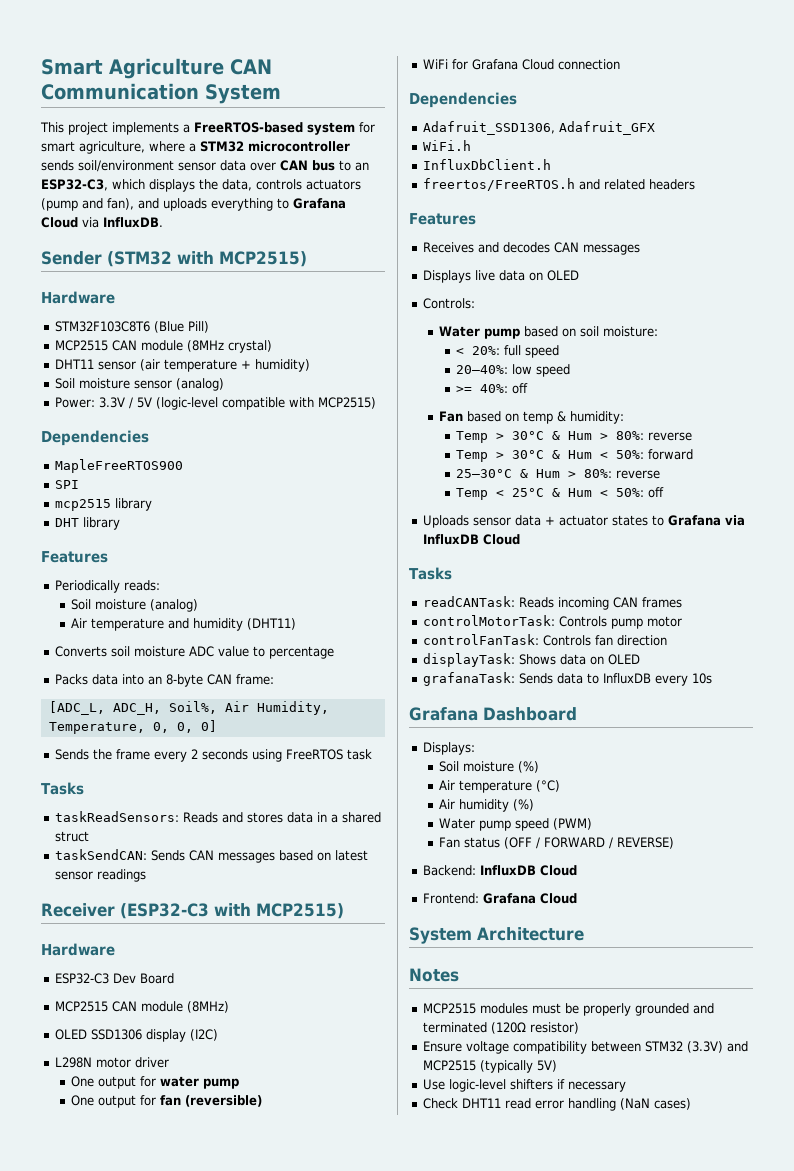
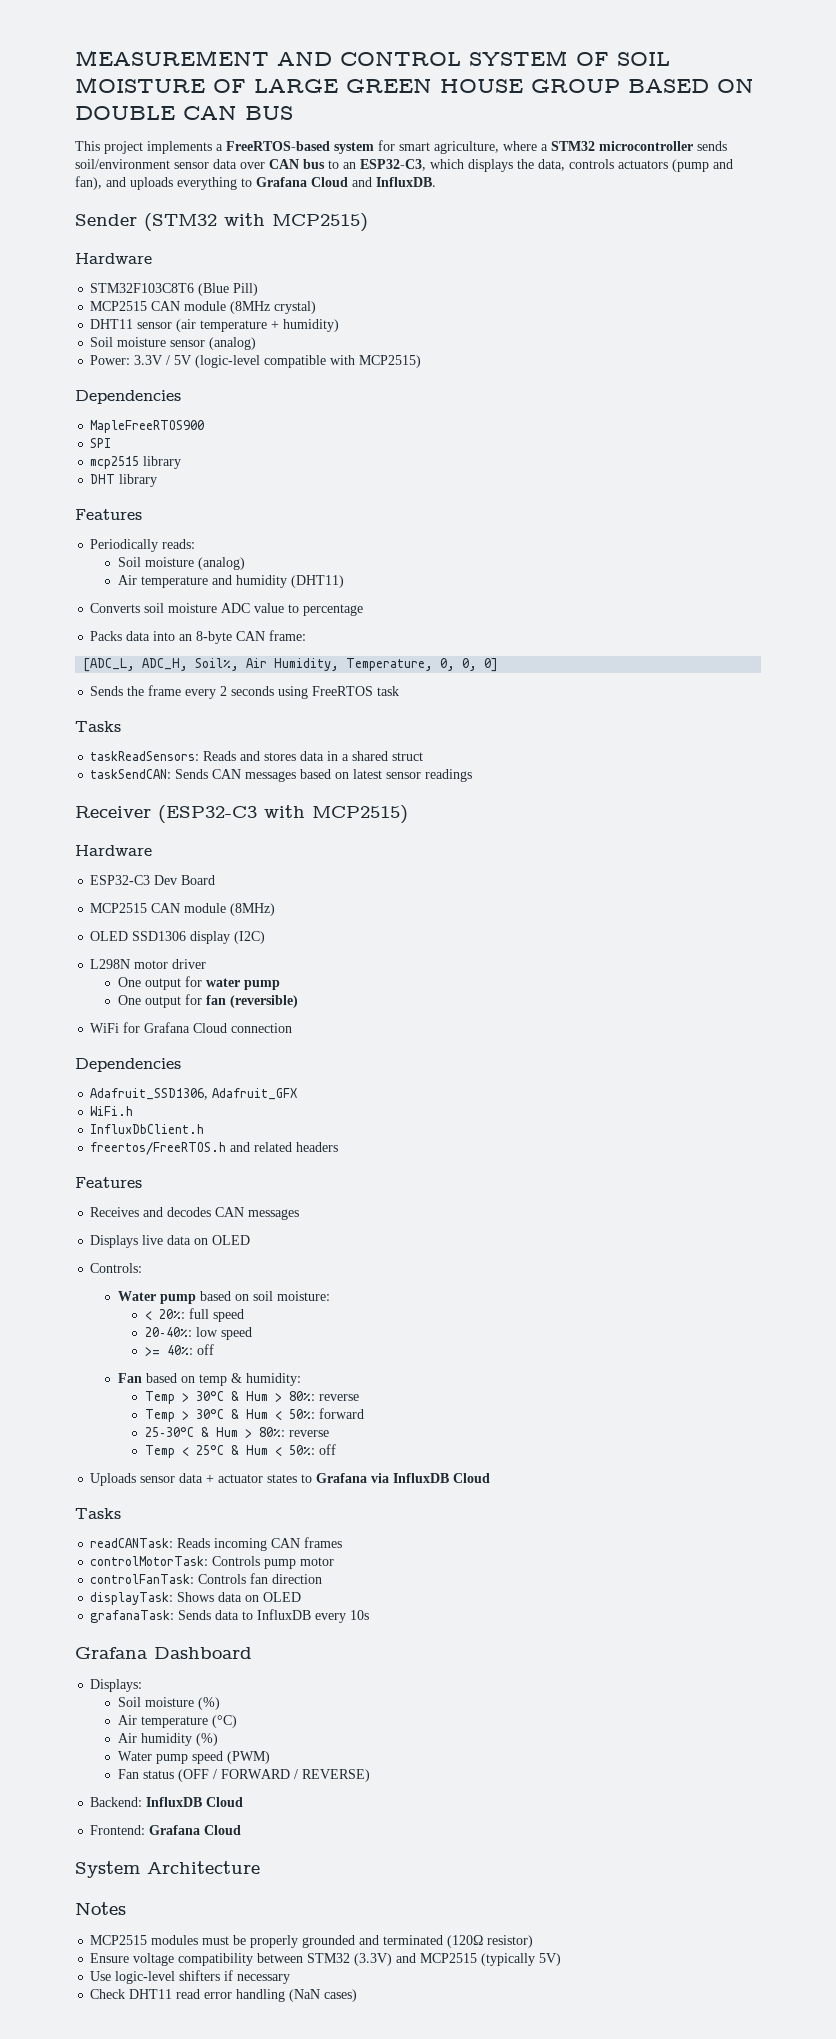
[41,58,272,79] [41,83,281,104] Smart Agriculture CAN Communication System -> [75,50,670,66] [75,77,754,93] [75,105,293,120] MEASUREMENT AND CONTROL SYSTEM OF SOIL MOISTURE OF LARGE GREEN HOUSE GROUP BASED ON DOUBLE CAN BUS
[82,217,99,228] via -> [352,177,372,187] and

